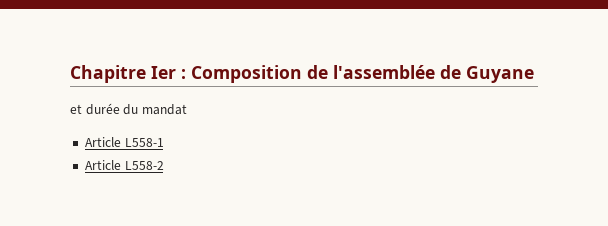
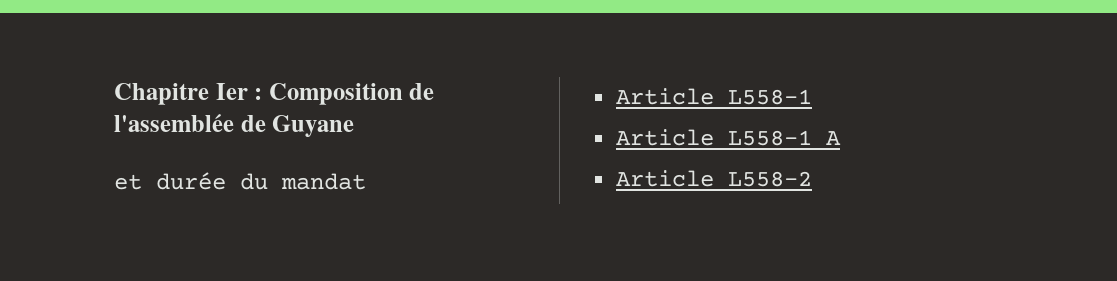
(164, 142) none -> [616,129,842,146] // Article L558-1 A

